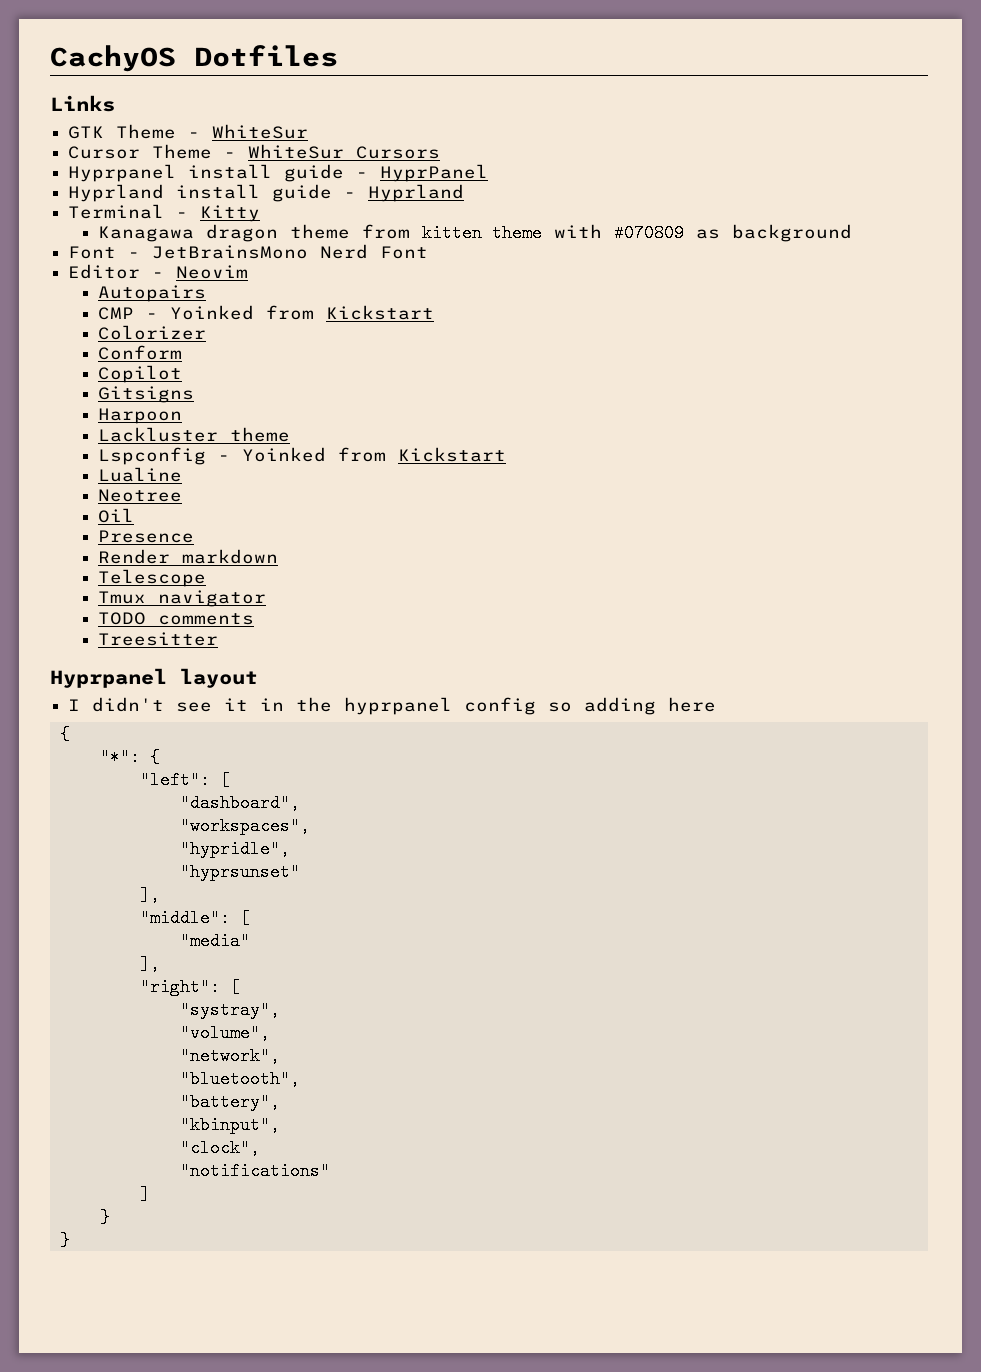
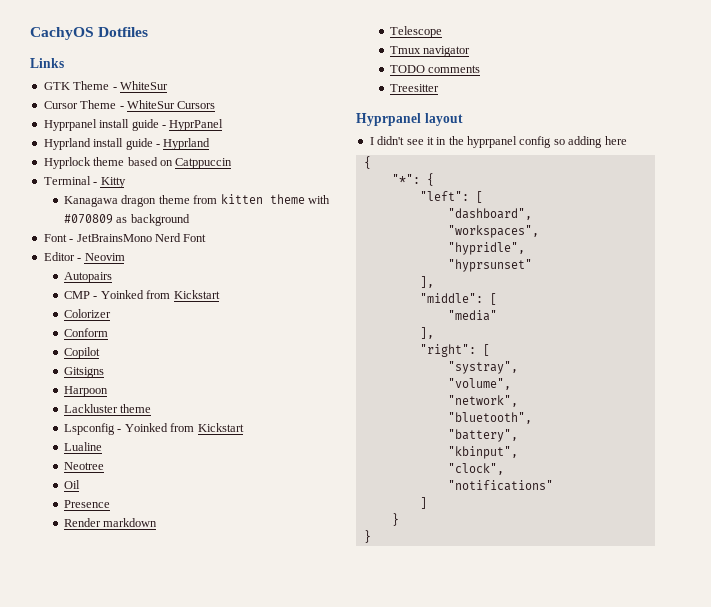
(465, 193) none -> [43,157,233,169] // Hyprlock theme based on Catppuccin

